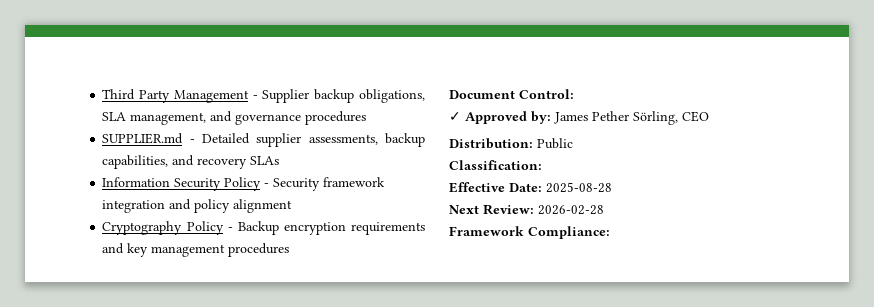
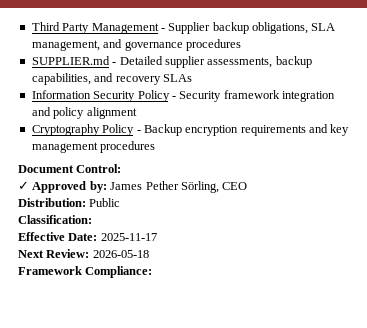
[546,182,612,193] 2025-08-28 -> [100,233,157,241] 2025-11-17
[538,205,604,215] 2026-02-28 -> [92,250,149,258] 2026-05-18

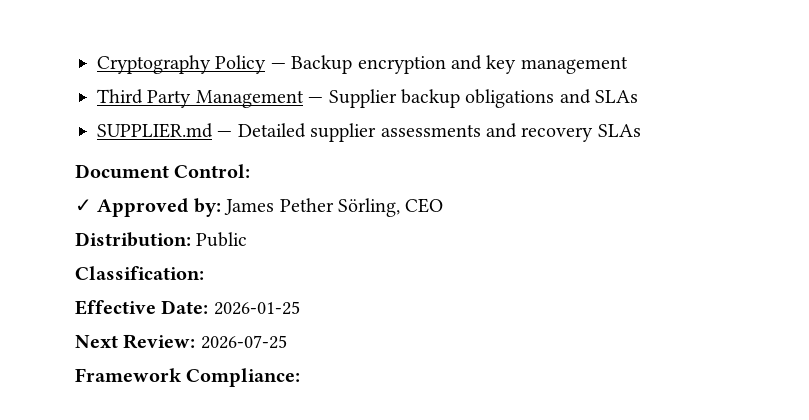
(31, 26) none -> [97,55,628,74] Cryptography Policy — Backup encryption and key management //
[160,28,165,31] - -> [308,97,324,103] —
[252,22,336,34] [31,39,241,51] obligations, SLA management, and governance procedures -> [465,89,639,108] obligations and SLAs
[112,62,117,65] - -> [217,131,233,137] —
[207,56,312,68] [31,73,91,85] assessments, backup capabilities, -> [380,124,481,137] assessments
[31,90,335,102] [31,107,137,119] [31,124,350,136] [31,141,156,153] // Information Security Policy - Security framework integration and policy alignment // Cryptography Policy - Backup encryption requirements and key management procedures -> (641, 130) none
[100,233,157,241] 2025-11-17 -> [213,301,300,315] 2026-01-25
[92,250,149,258] 2026-05-18 -> [200,335,287,349] 2026-07-25

